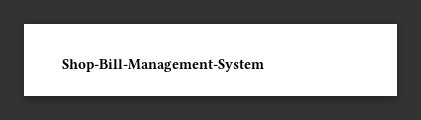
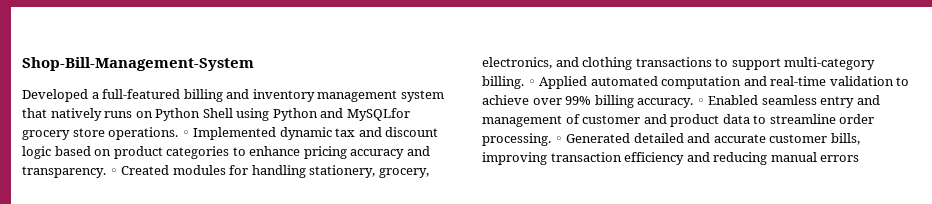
(264, 65) none -> [22,89,444,102] [22,108,410,121] [22,127,439,140] [22,146,430,159] [22,165,429,178] [482,57,876,70] [482,76,910,89] [482,95,880,108] [482,114,875,127] [482,133,860,146] [482,152,860,165] // Developed a full-featured billing and inventory management system that natively runs on Python Shell using Python and MySQLfor grocery store operations. ◦ Implemented dynamic tax and discount logic based on product categories to enhance pricing accuracy and transparency. ◦ Created modules for handling stationery, grocery, electronics, and clothing transactions to support multi-category billing. ◦ Applied automated computation and real-time validation to achieve over 99% billing accuracy. ◦ Enabled seamless entry and management of customer and product data to streamline order processing. ◦ Generated detailed and accurate customer bills, improving transaction efficiency and reducing manual errors

